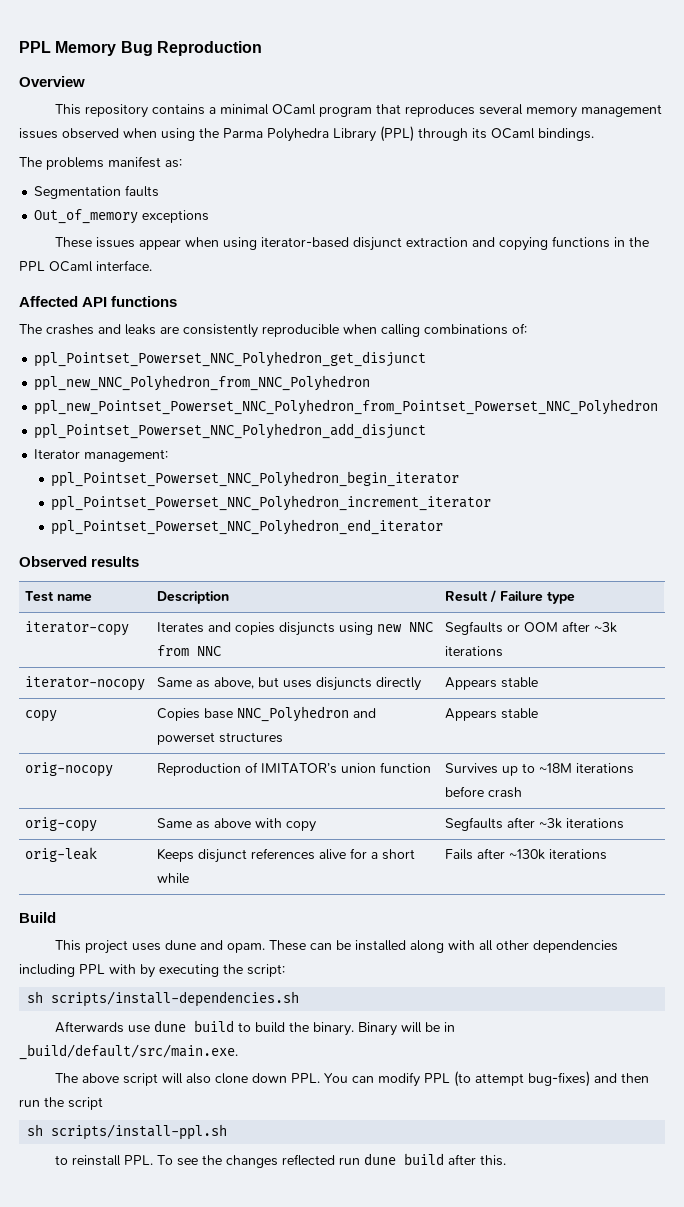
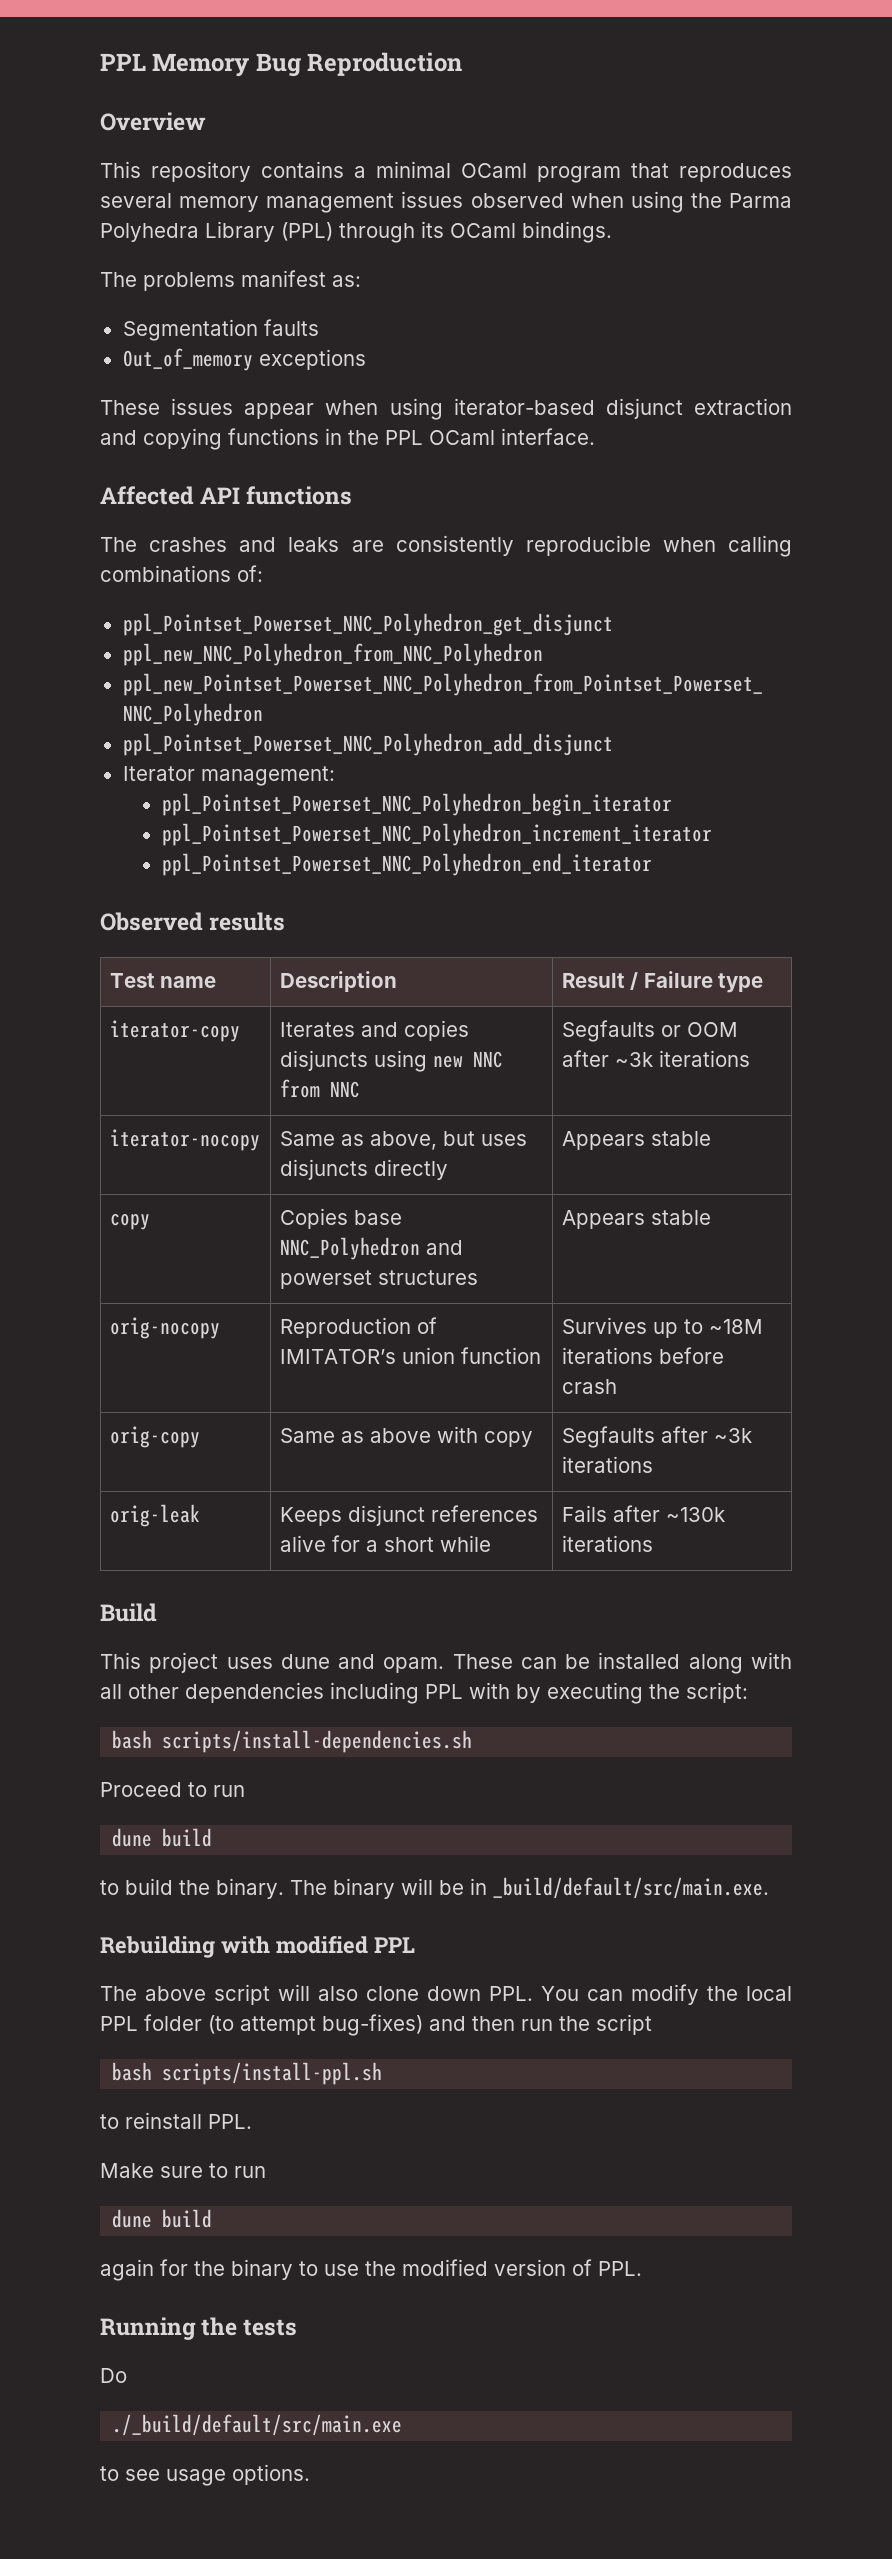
[27,991,44,1003] sh -> [112,1730,153,1749] bash
[55,1020,235,1033] Afterwards use dune build -> [100,1782,245,1797] [112,1828,213,1847] Proceed to run // dune build //
[358,1022,398,1036] Binary -> [290,1878,395,1899] The binary
(238, 1052) none -> [100,1936,415,1958] // Rebuilding with modified PPL
[424,1073,451,1083] PPL -> [707,1986,792,2001] [100,2014,202,2031] the local PPL folder
[27,1124,44,1136] sh -> [112,2062,153,2081] bash
[157,1153,507,1168] To see the changes reflected run dune build after this. -> [100,2163,266,2178] [112,2209,213,2228] [100,2259,642,2281] [100,2317,298,2340] [100,2368,127,2383] [112,2414,403,2436] [100,2464,310,2486] // Make sure to run // dune build // again for the binary to use the modified version of PPL. // Running the tests // Do // ./_build/default/src/main.exe // to see usage options.

